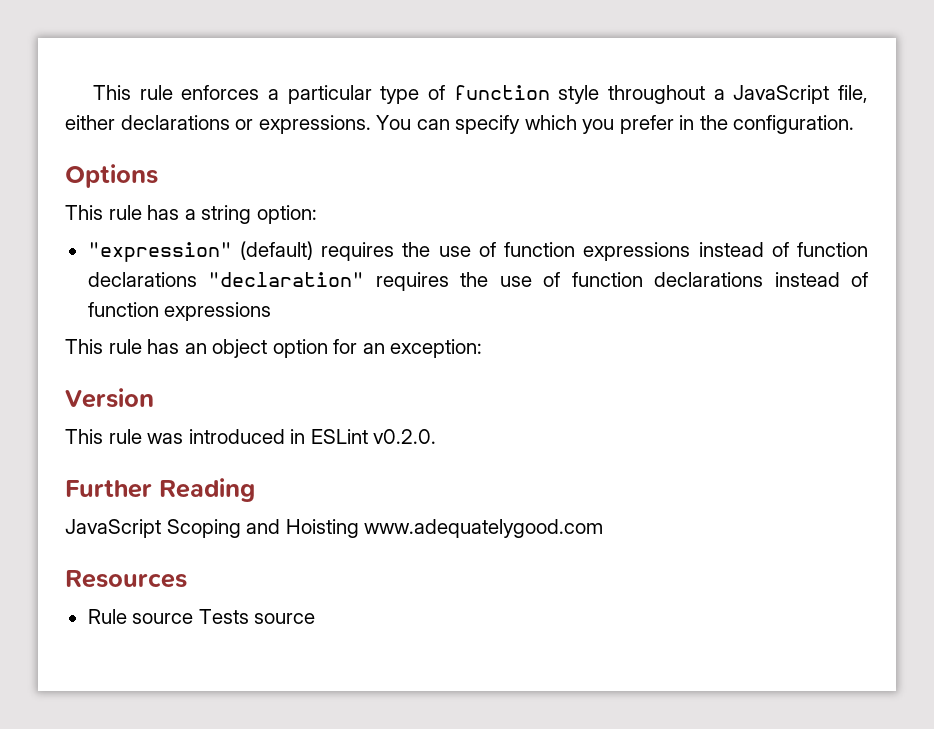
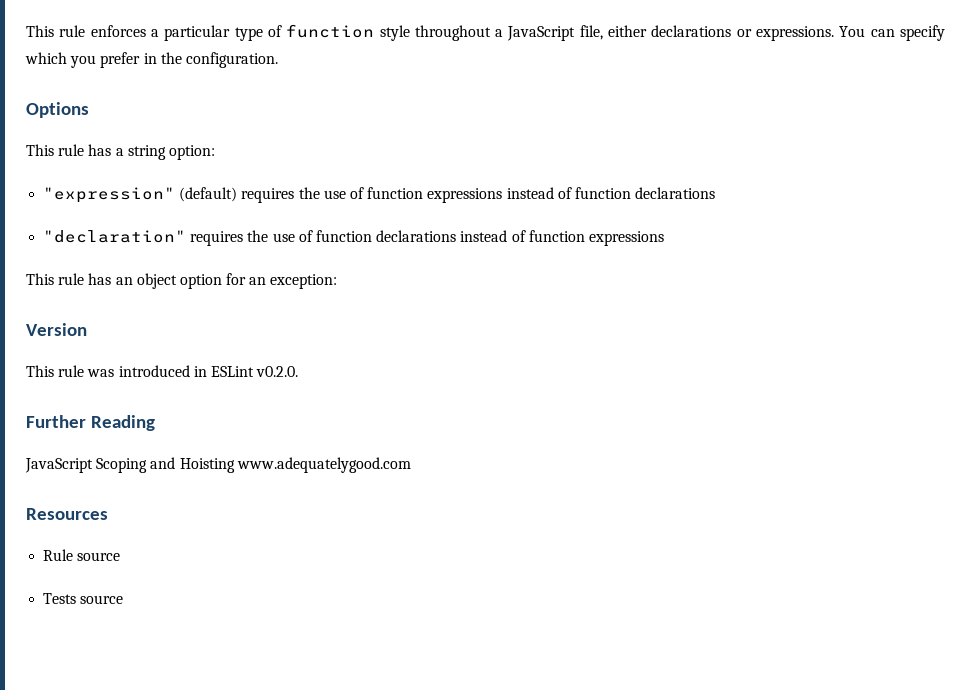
(197, 279) none -> (716, 193) //
(194, 618) none -> (121, 556) //

